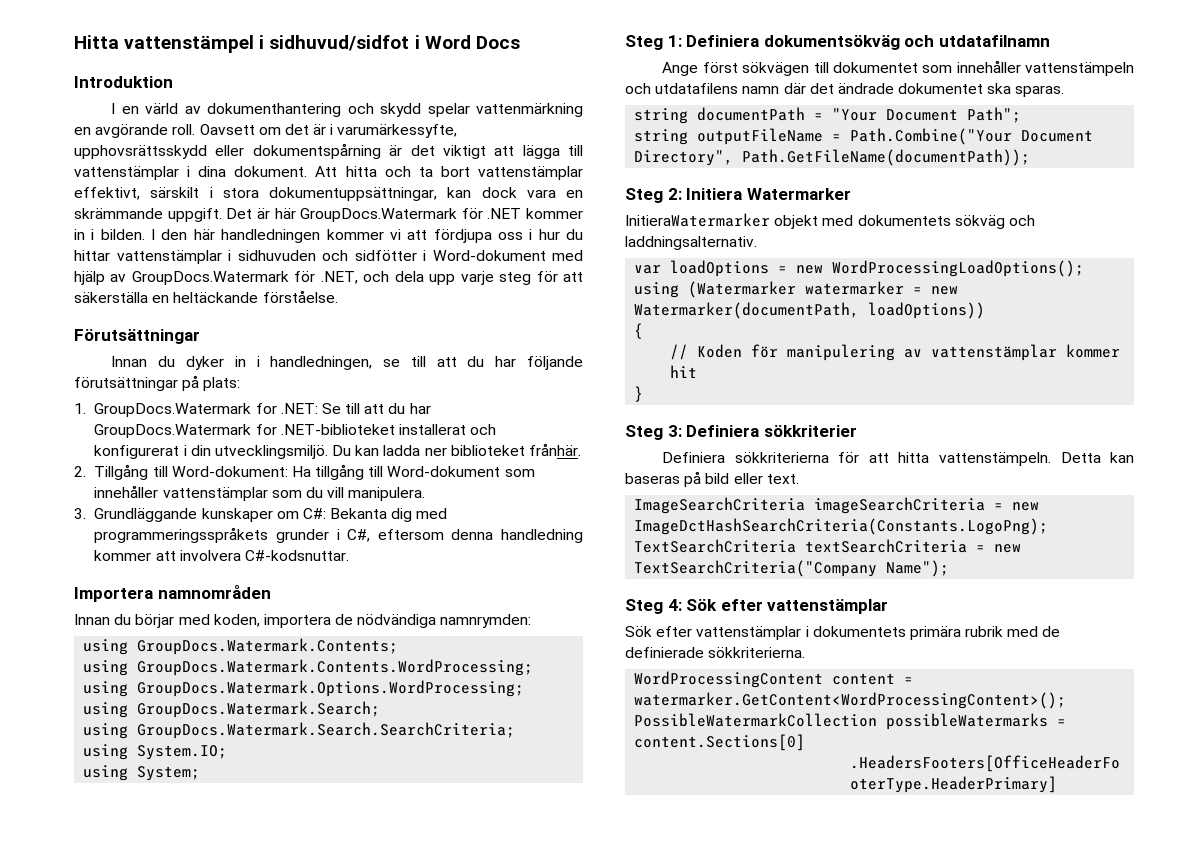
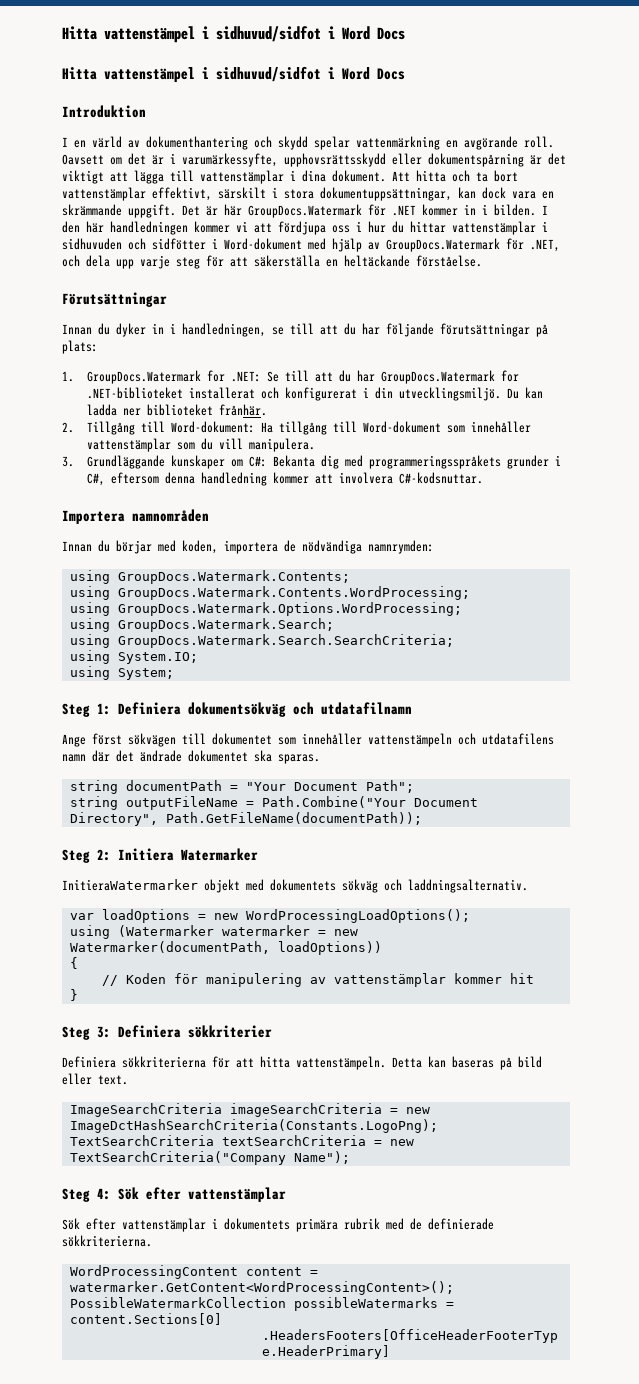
[74,35,520,53] Hitta vattenstämpel i sidhuvud/sidfot i Word Docs -> [62,26,405,43] [62,66,405,83] Hitta vattenstämpel i sidhuvud/sidfot i Word Docs // Hitta vattenstämpel i sidhuvud/sidfot i Word Docs

